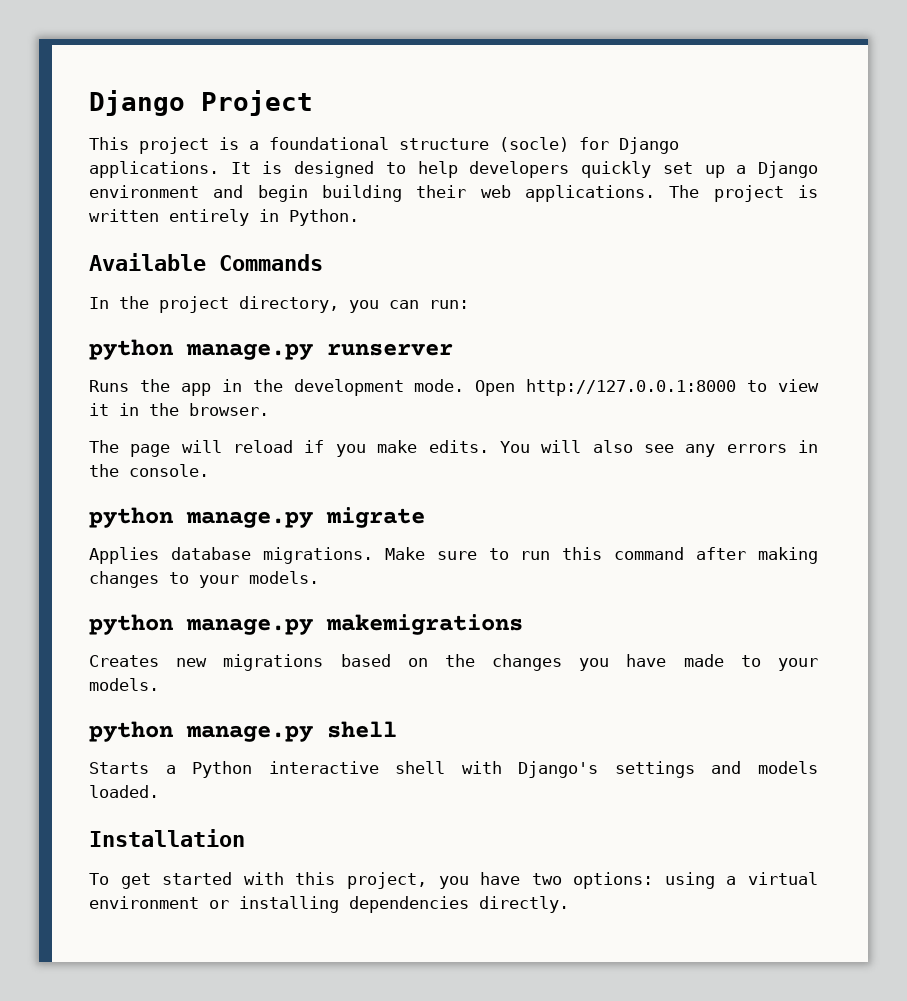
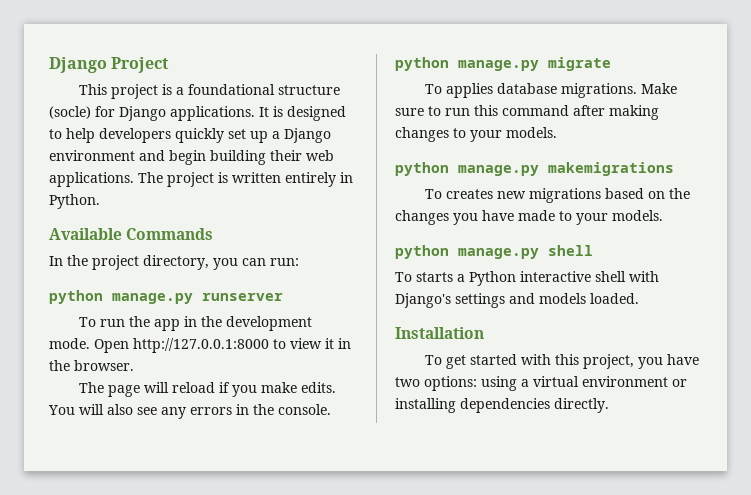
[89,380,129,392] Runs -> [78,317,125,327] To run
[89,547,159,564] Applies -> [424,83,493,98] To applies
[89,655,159,667] Creates -> [424,189,493,199] To creates
[89,762,149,774] Starts -> [395,272,453,282] To starts

